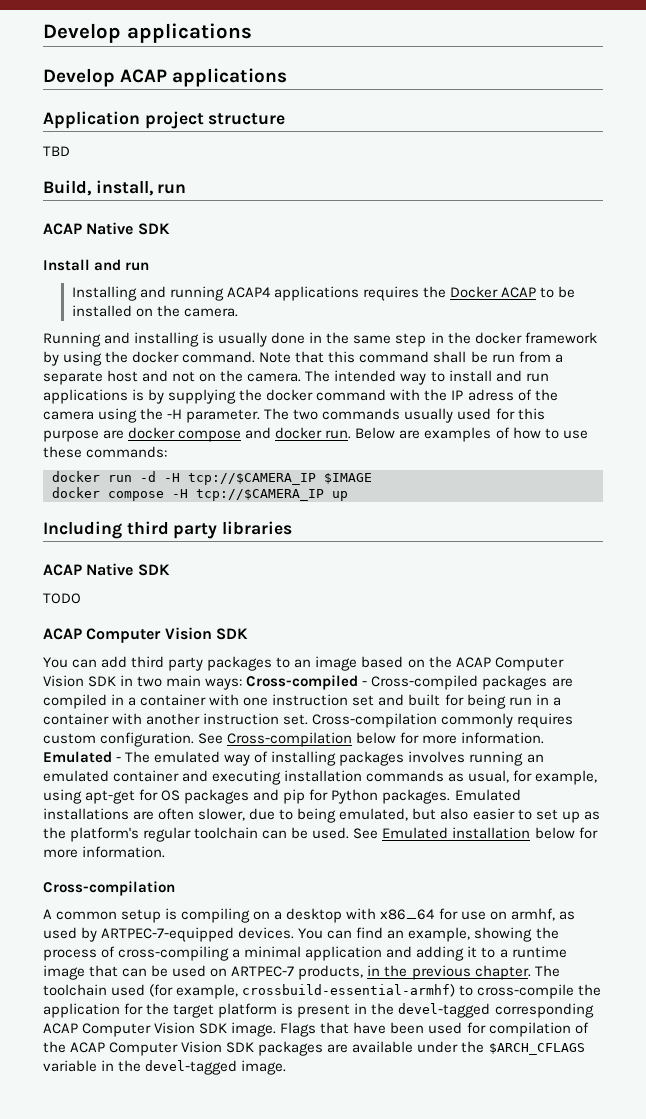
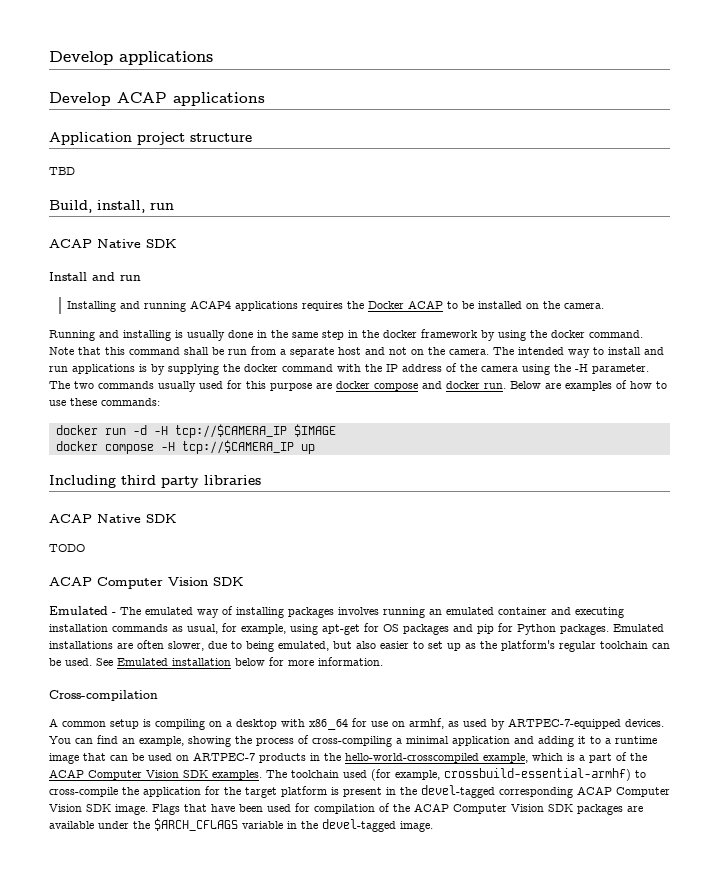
[467,389,514,401] adress -> [402,364,442,372] address
[43,656,564,671] [43,675,573,690] [43,694,561,709] [43,713,574,728] [43,732,545,747] You can add third party packages to an image based on the ACAP Computer Vision SDK in two main ways: Cross-compiled - Cross-compiled packages are compiled in a container with one instruction set and built for being run in a container with another instruction set. Cross-compilation commonly requires custom configuration. See Cross-compilation below for more information. -> (243, 581) none
[298,965,531,980] products, in the previous chapter. -> [259,752,647,763] [49,769,262,780] products in the hello-world-crosscompiled example, which is a part of the ACAP Computer Vision SDK examples.

